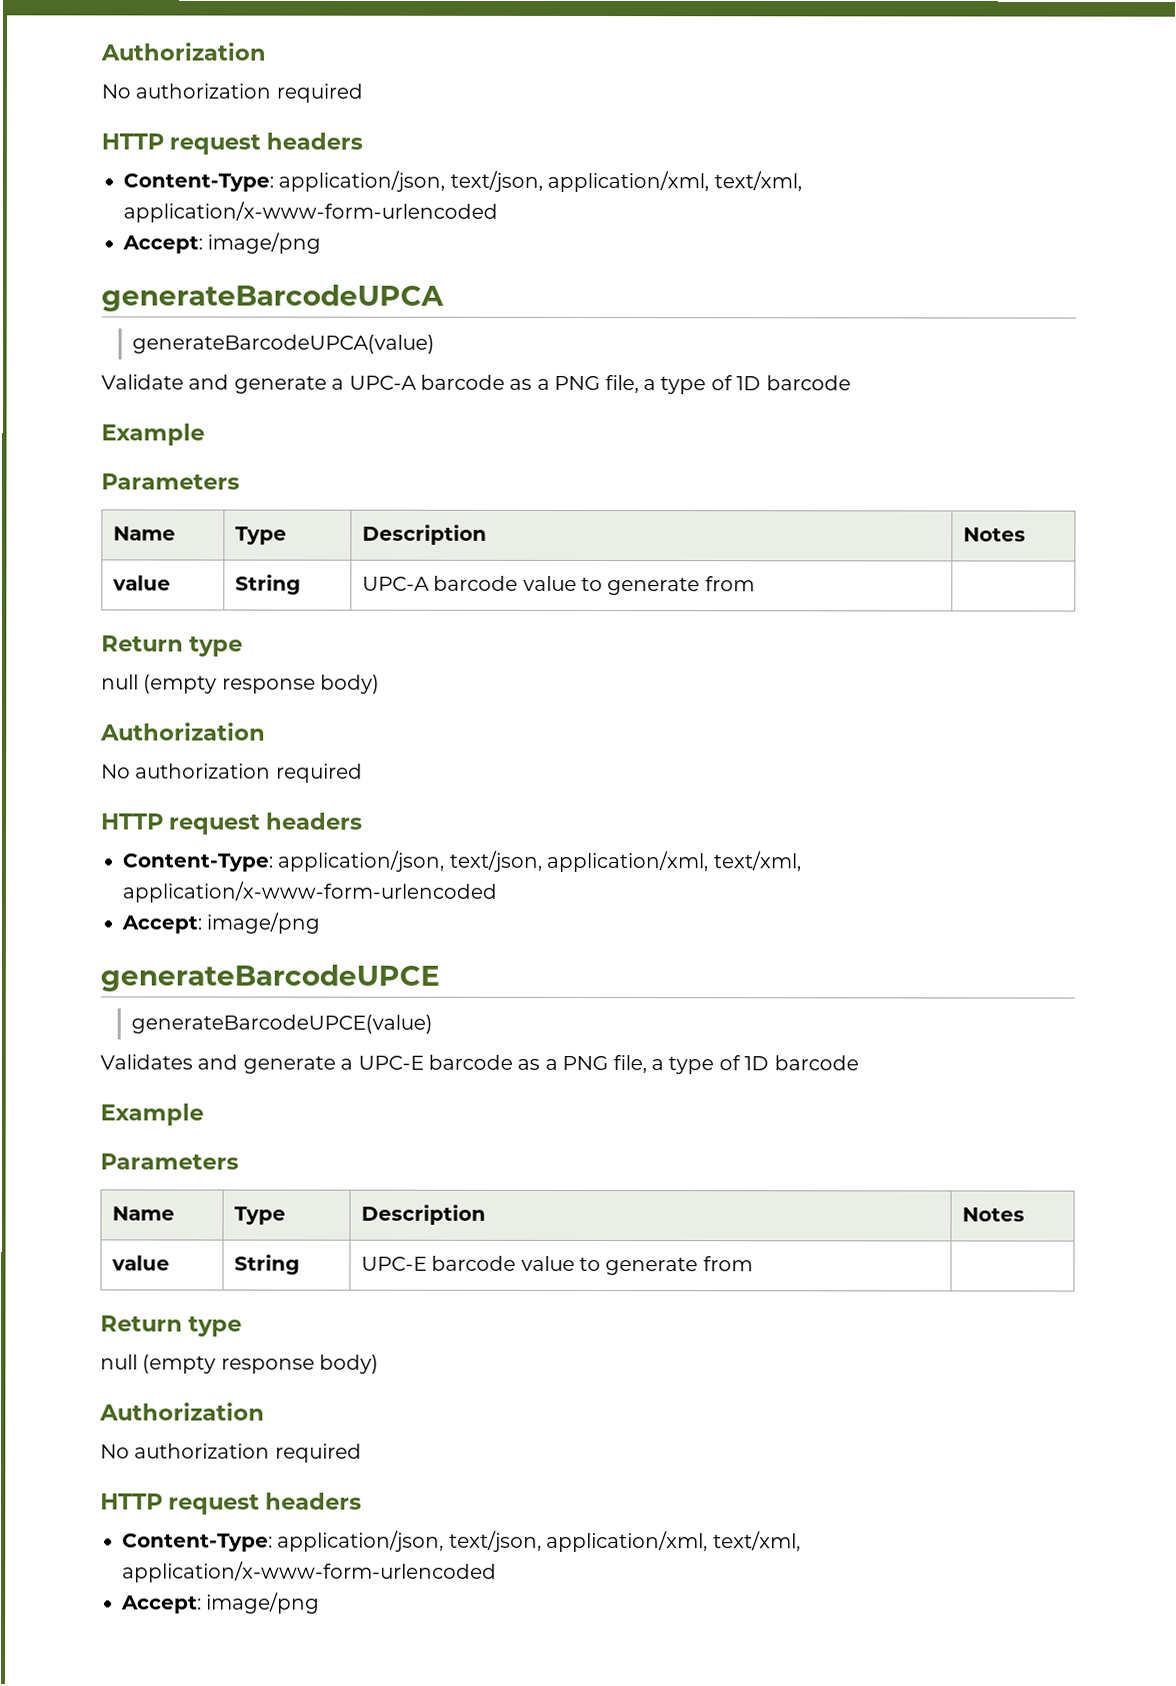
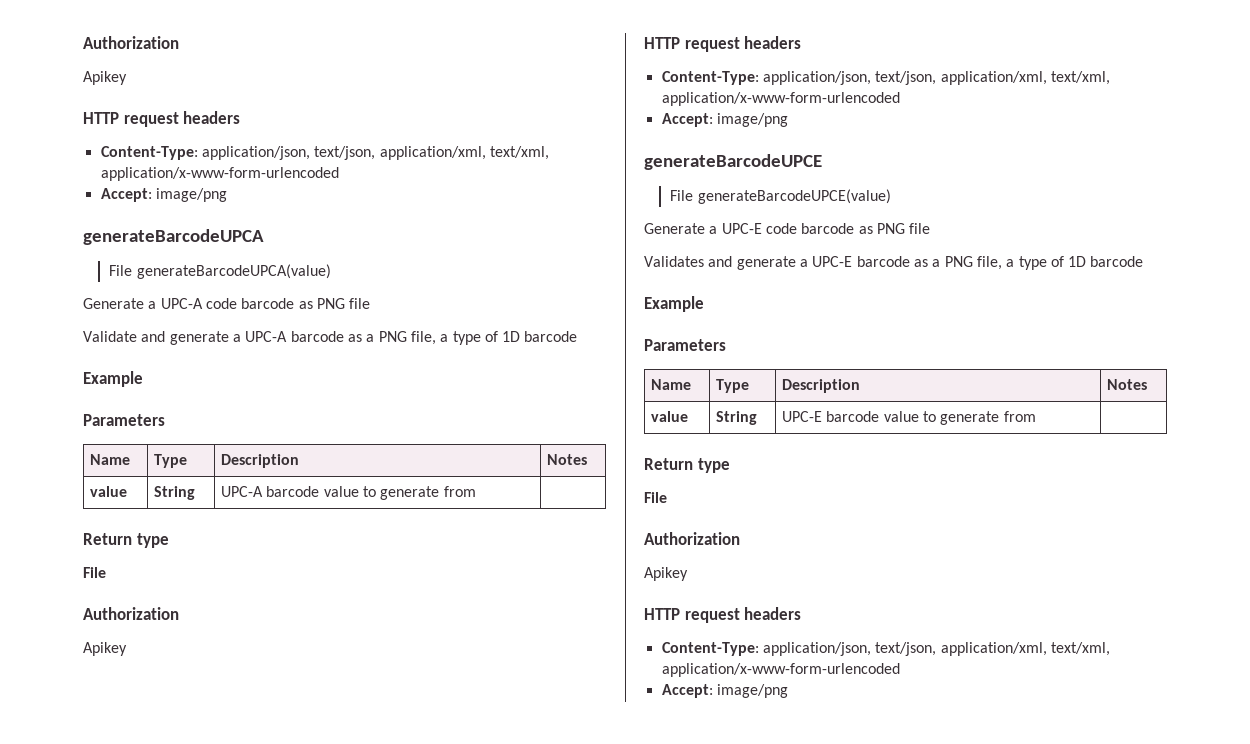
[100,42,266,61] [101,83,363,103] Authorization // No authorization required -> [83,36,179,49] [83,71,127,85] Authorization // Apikey
(444, 298) none -> [109,265,133,276] File
(435, 344) none -> [83,298,371,309] // Generate a UPC-A code barcode as PNG file
[101,674,381,694] [100,722,266,741] [101,763,363,783] null (empty response body) // Authorization // No authorization required -> [83,567,106,578] [83,607,179,620] [83,642,127,656] File // Authorization // Apikey
(440, 978) none -> [670,190,694,201] File
(433, 1024) none -> [644,223,931,234] // Generate a UPC-E code barcode as PNG file
[100,1354,380,1374] [99,1402,265,1421] [100,1443,362,1463] null (empty response body) // Authorization // No authorization required -> [644,492,667,503] [644,532,740,545] [644,567,688,581] File // Authorization // Apikey

